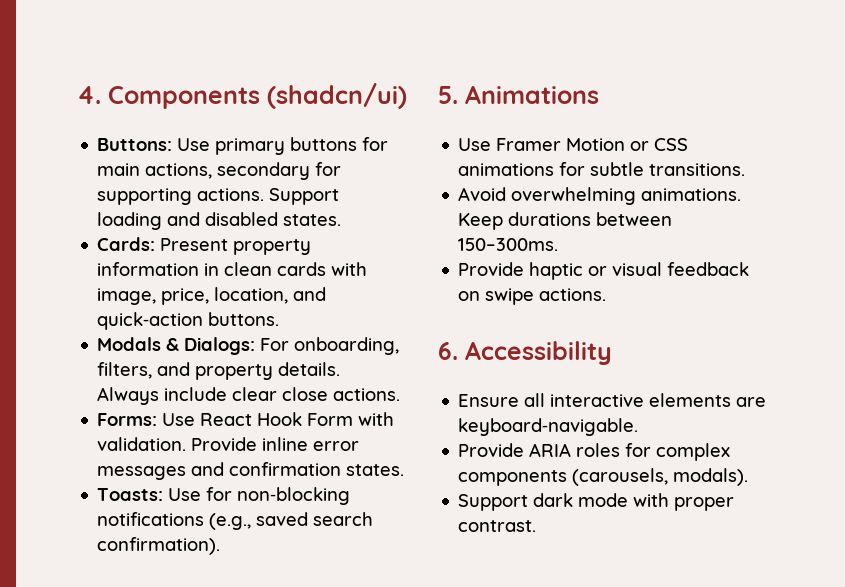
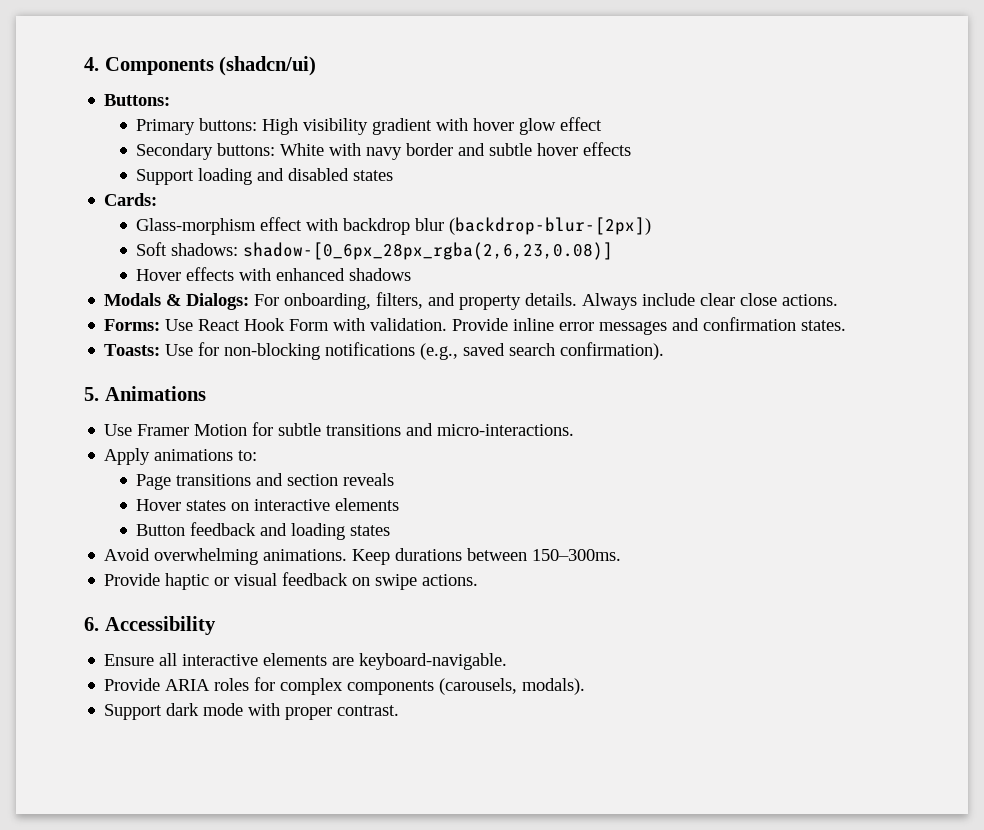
[177,137,389,155] [97,162,342,180] [97,188,265,205] Use primary buttons for main actions, secondary for supporting actions. -> [136,117,603,135] [136,142,632,160] // Primary buttons: High visibility gradient with hover glow effect // Secondary buttons: White with navy border and subtle hover effects //
[283,214,342,226] states. -> [353,170,394,181] states
[160,238,312,255] [97,262,368,276] [97,287,327,305] [97,312,280,330] Present property information in clean cards with image, price, location, and quick‑action buttons. -> [136,217,652,235] [136,242,614,260] [136,267,412,281] // Glass-morphism effect with backdrop blur (backdrop-blur-[2px]) // Soft shadows: shadow-[0_6px_28px_rgba(2,6,23,0.08)] // Hover effects with enhanced shadows
[630,138,689,151] [458,162,746,176] or CSS animations for subtle transitions. -> [252,422,575,436] [104,448,258,465] [136,473,395,490] [136,498,400,511] [136,522,391,540] for subtle transitions and micro-interactions. // Apply animations to: // Page transitions and section reveals // Hover states on interactive elements // Button feedback and loading states

